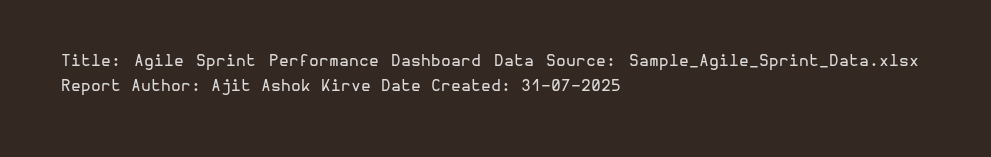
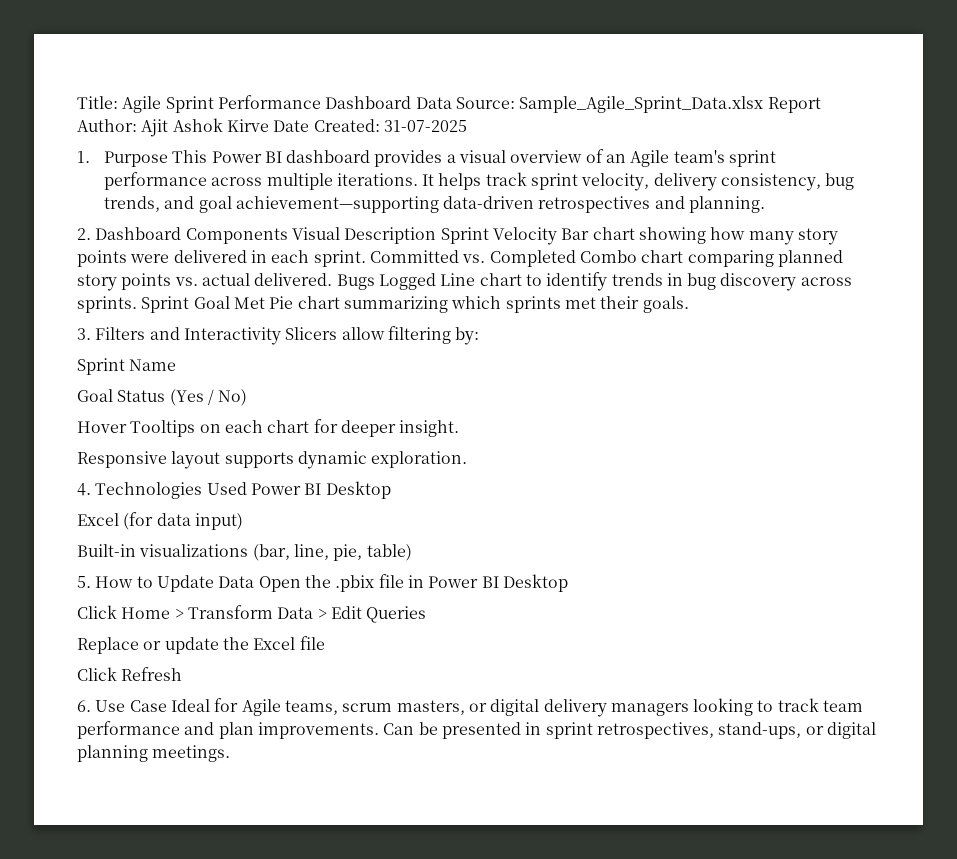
(621, 85) none -> [77,149,777,167] [103,172,855,191] [103,196,766,213] [77,227,838,245] [77,250,843,267] [77,272,852,291] [77,296,689,313] [77,326,480,345] [77,358,177,375] [77,389,248,406] [77,419,460,437] [77,451,468,469] [77,481,391,499] [77,512,243,530] [77,544,412,561] [77,574,568,592] [77,605,427,623] [77,636,325,654] [77,667,183,681] [77,698,864,717] [77,721,876,739] [77,745,231,762] // 1. Purpose This Power BI dashboard provides a visual overview of an Agile team's sprint performance across multiple iterations. It helps track sprint velocity, delivery consistency, bug trends, and goal achievement—supporting data-driven retrospectives and planning. // 2. Dashboard Components Visual Description Sprint Velocity Bar chart showing how many story points were delivered in each sprint. Committed vs. Completed Combo chart comparing planned story points vs. actual delivered. Bugs Logged Line chart to identify trends in bug discovery across sprints. Sprint Goal Met Pie chart summarizing which sprints met their goals. // 3. Filters and Interactivity Slicers allow filtering by: // Sprint Name // Goal Status (Yes / No) // Hover Tooltips on each chart for deeper insight. // Responsive layout supports dynamic exploration. // 4. Technologies Used Power BI Desktop // Excel (for data input) // Built-in visualizations (bar, line, pie, table) // 5. How to Update Data Open the .pbix file in Power BI Desktop // Click Home > Transform Data > Edit Queries // Replace or update the Excel file // Click Refresh // 6. Use Case Ideal for Agile teams, scrum masters, or digital delivery managers looking to track team performance and plan improvements. Can be presented in sprint retrospectives, stand-ups, or digital planning meetings.

